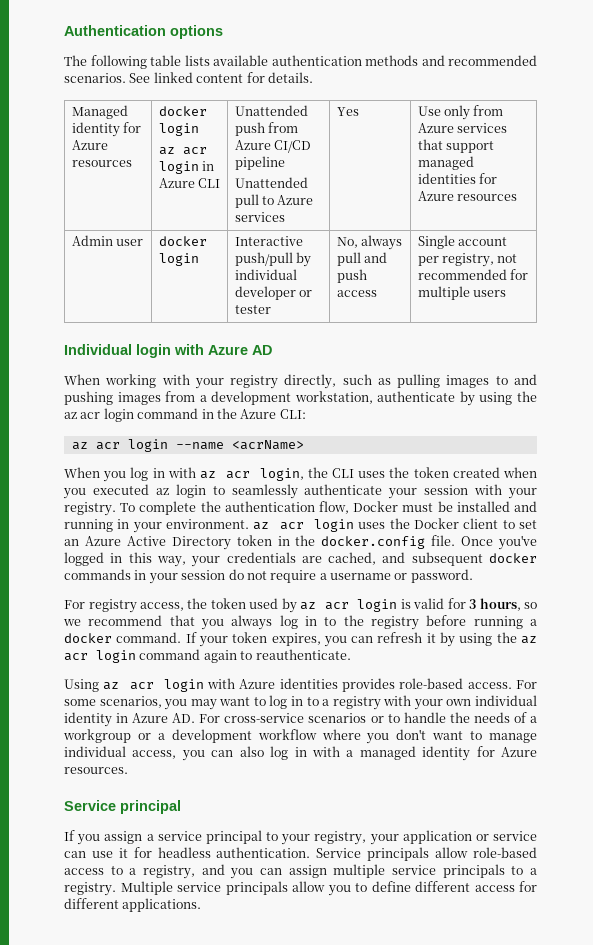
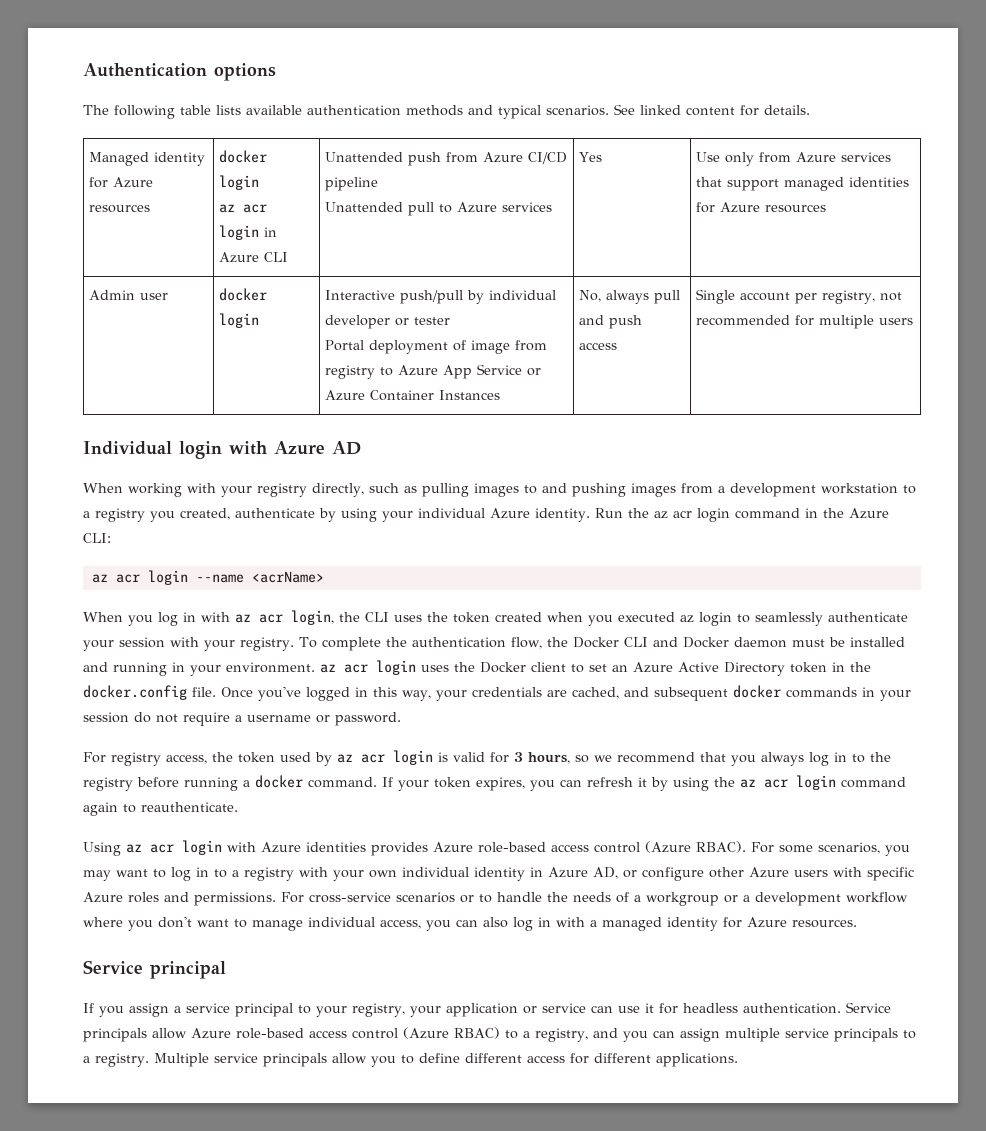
[448,55,537,66] recommended -> [498,105,541,119] typical
(271, 309) none -> [325,340,548,354] [325,364,542,379] [325,390,501,401] // Portal deployment of image from registry to Azure App Service or Azure Container Instances
[294,391,513,406] workstation, authenticate by using -> [820,483,916,494] [83,508,623,522] workstation to a registry you created, authenticate by using your individual Azure identity. Run
[353,501,399,512] Docker -> [546,637,787,648] the Docker CLI and Docker daemon
[399,678,512,689] role-based access. -> [433,841,746,853] Azure role-based access control (Azure RBAC).
[172,713,196,723] AD. -> [593,867,914,881] [83,892,276,906] AD, or configure other Azure users with specific Azure roles and permissions.
[473,847,537,858] [64,868,104,875] role-based access -> [191,1027,500,1039] Azure role-based access control (Azure RBAC)

